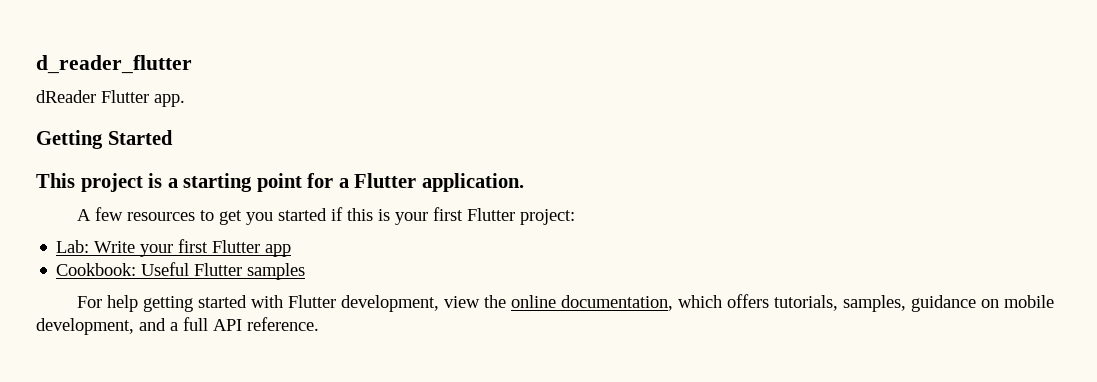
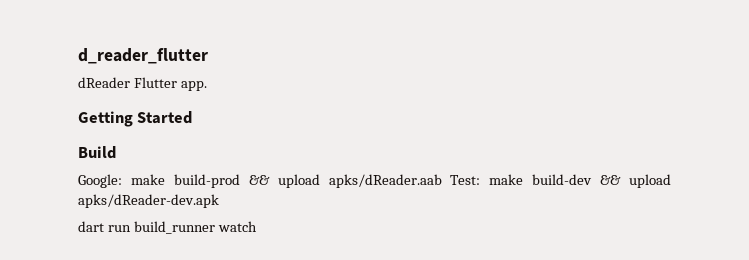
[36,173,524,192] [76,207,575,225] [56,239,292,257] [56,262,306,280] [76,294,1054,312] [36,317,319,335] This project is a starting point for a Flutter application. // A few resources to get you started if this is your first Flutter project: // Lab: Write your first Flutter app // Cookbook: Useful Flutter samples // For help getting started with Flutter development, view the online documentation, which offers tutorials, samples, guidance on mobile development, and a full API reference. -> [78,146,116,159] [78,174,671,188] [78,194,219,208] [78,221,257,234] Build // Google: make build-prod && upload apks/dReader.aab Test: make build-dev && upload apks/dReader-dev.apk // dart run build_runner watch

